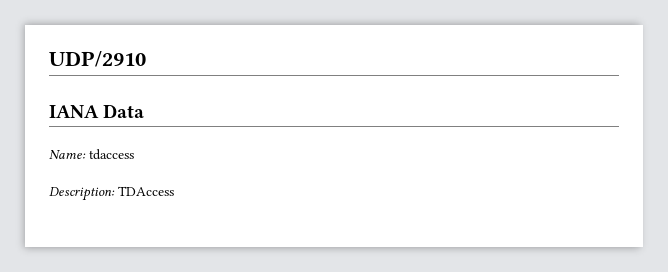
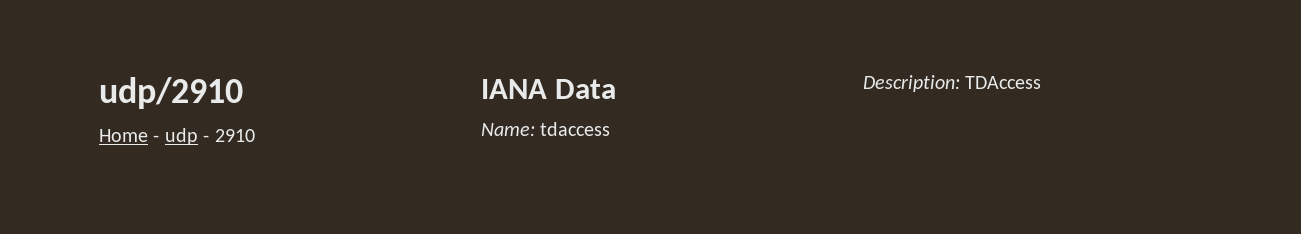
[49,51,146,67] UDP/2910 -> [99,77,243,109] [99,128,255,145] udp/2910 // Home - udp - 2910

